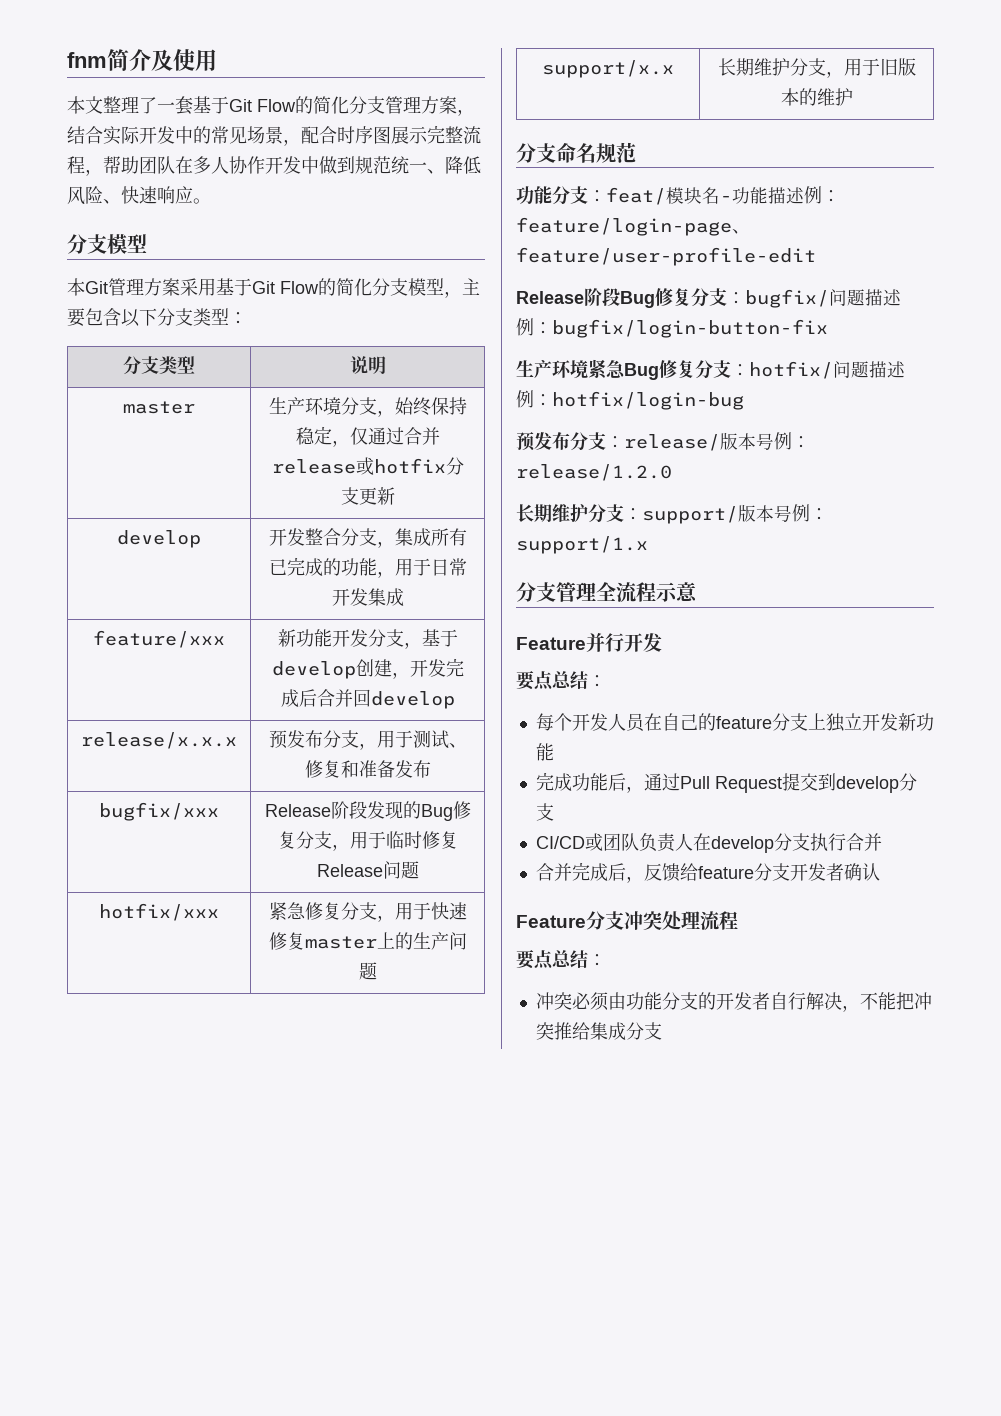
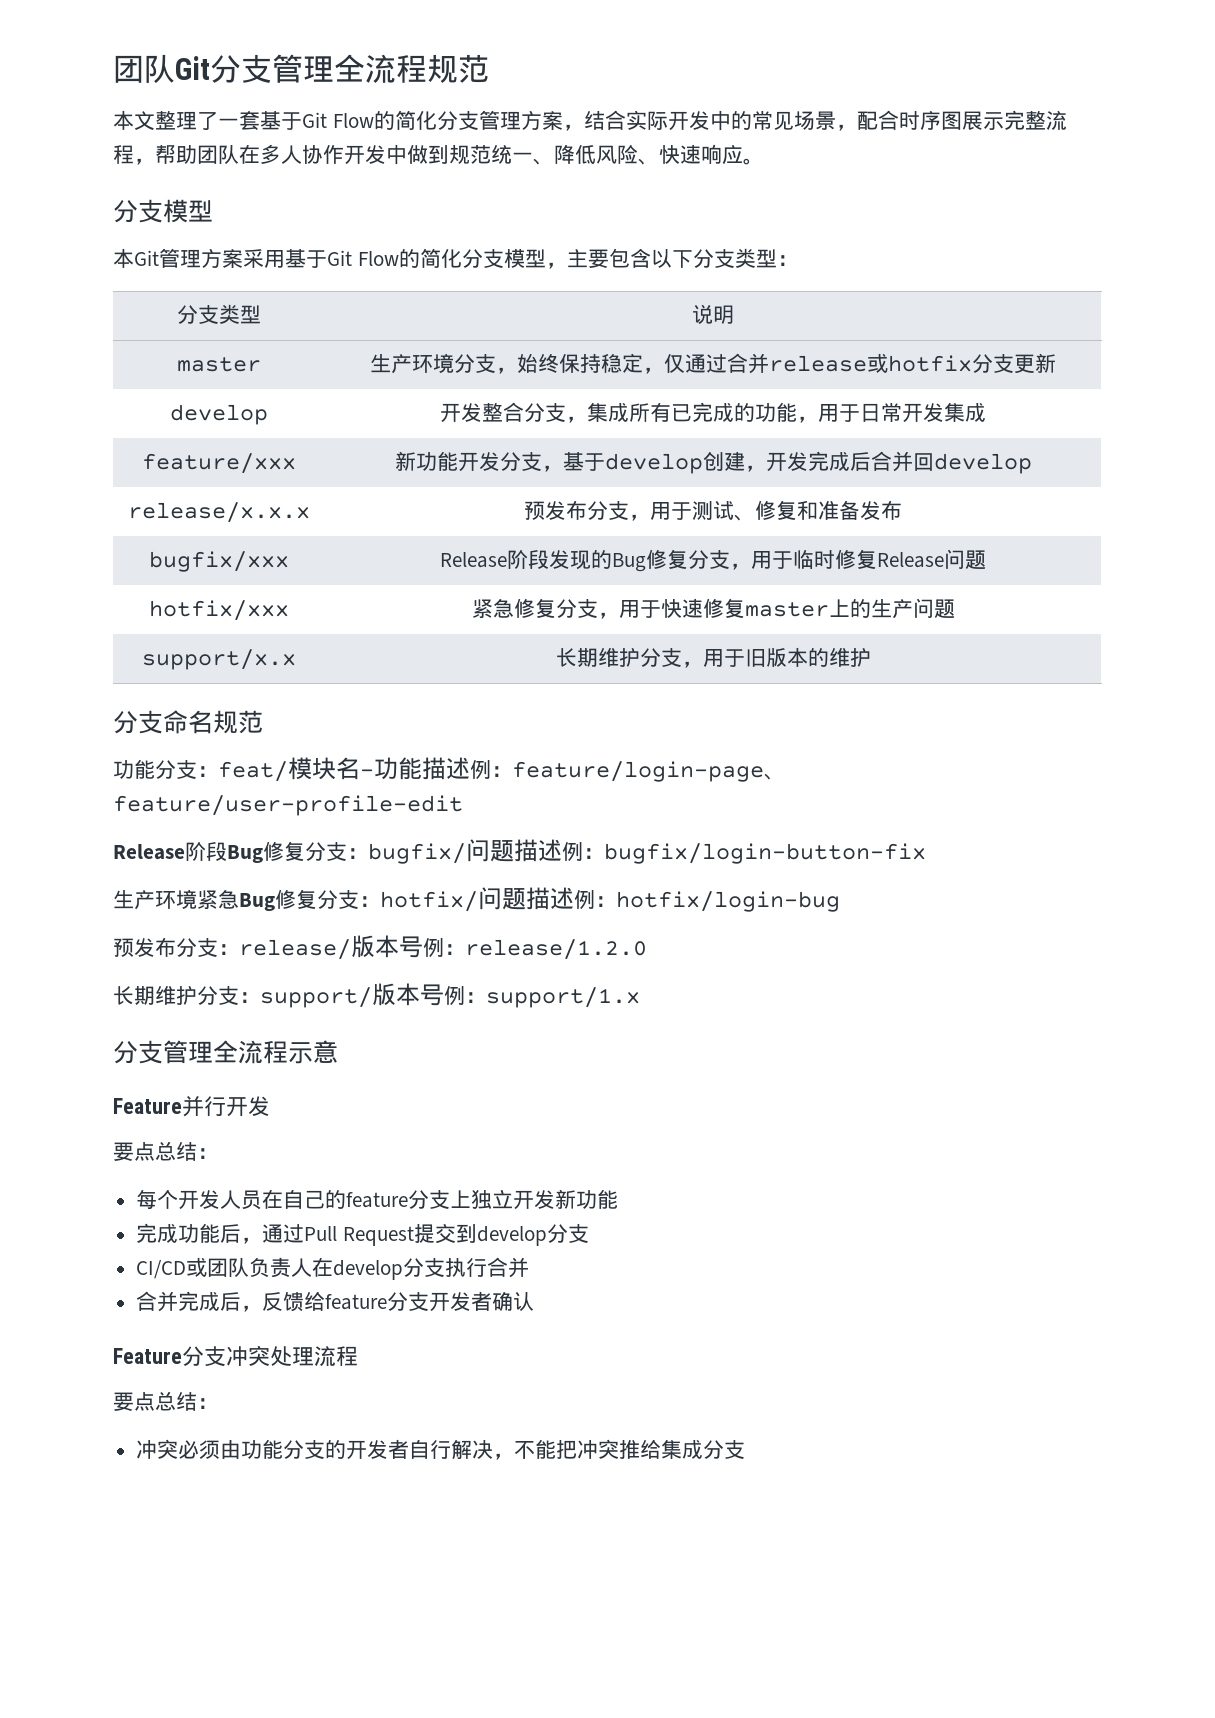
[67,49,217,71] fnm简介及使用 -> [113,54,489,84] 团队Git分支管理全流程规范

